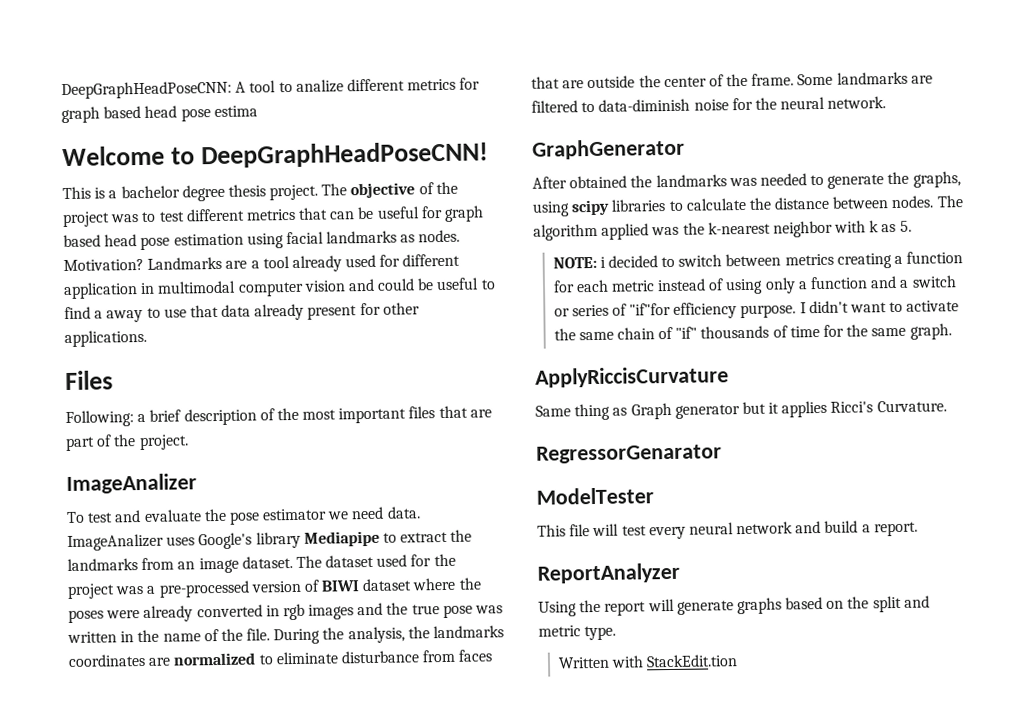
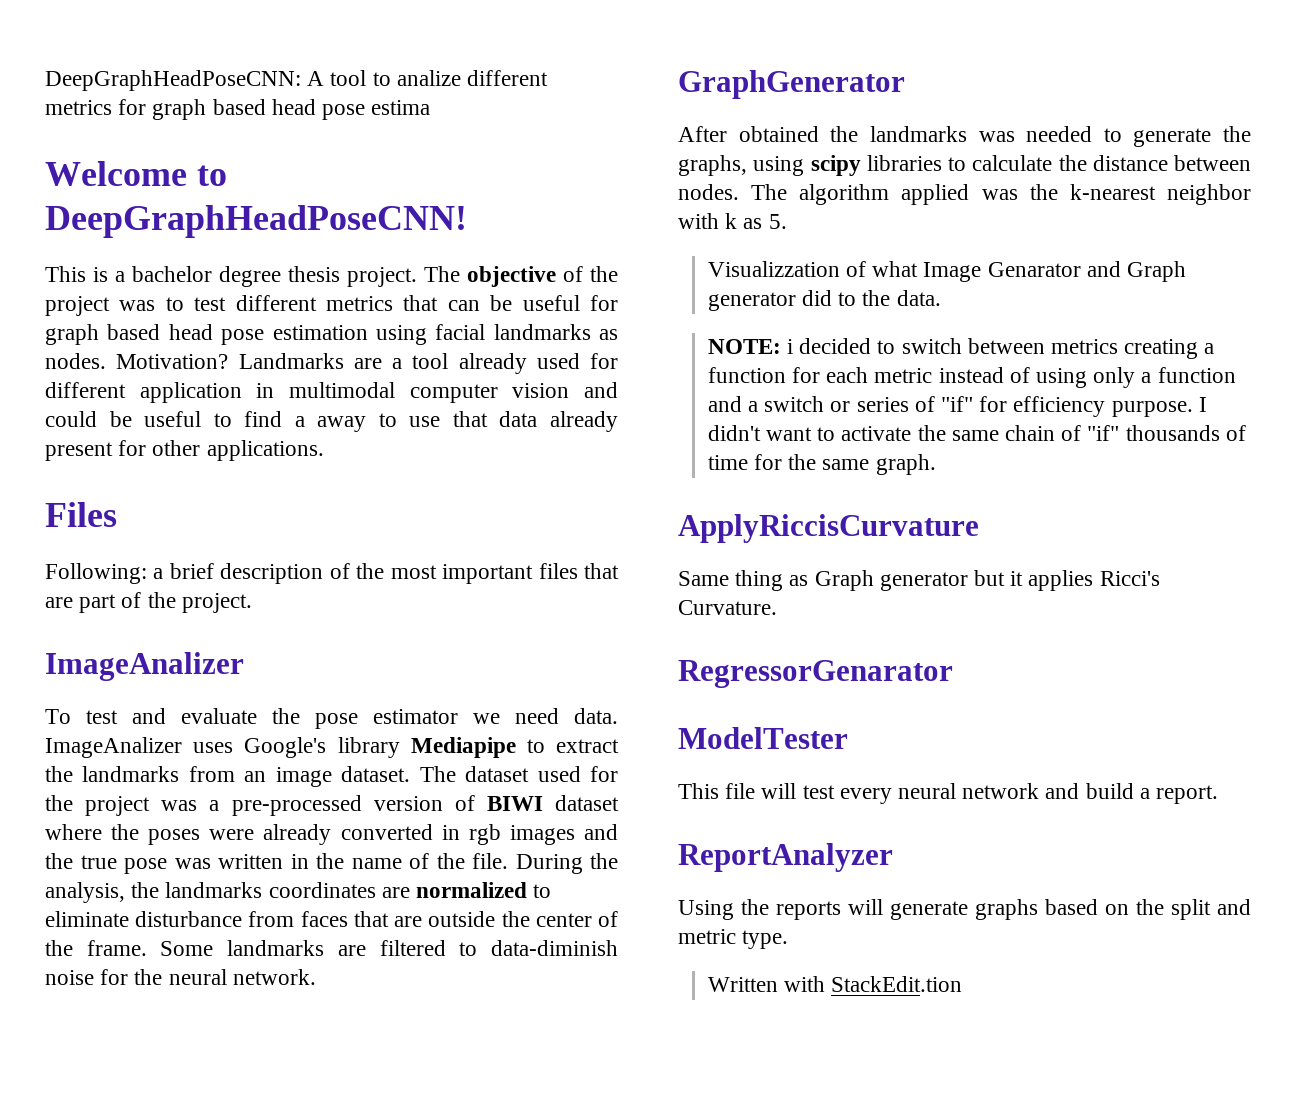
(912, 226) none -> [707,261,1186,282] [707,290,941,311] // Visualizzation of what Image Genarator and Graph generator did to the data.
[629,302,672,316] "if"for -> [940,396,1008,412] "if" for
[604,601,647,616] report -> [776,901,841,920] reports

